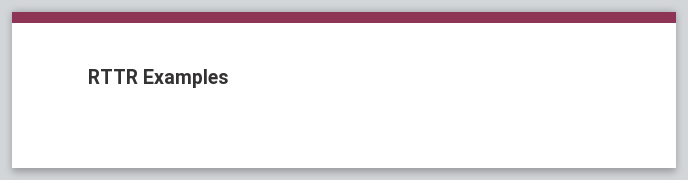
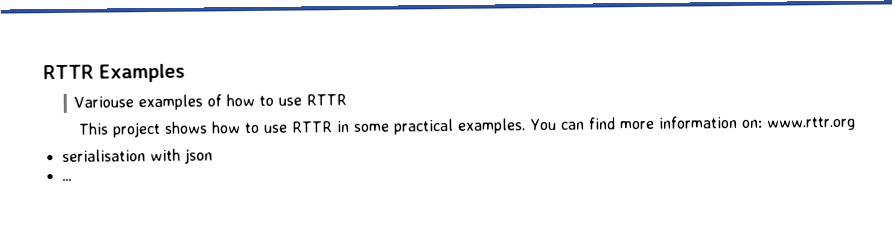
(230, 78) none -> [74,93,348,111] [78,116,857,138] [61,148,213,164] [61,178,72,181] // Variouse examples of how to use RTTR // This project shows how to use RTTR in some practical examples. You can find more information on: www.rttr.org // serialisation with json // ...

